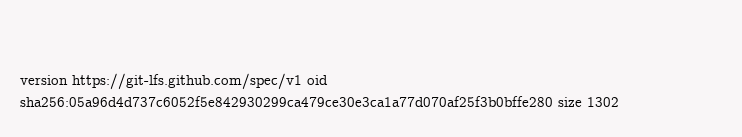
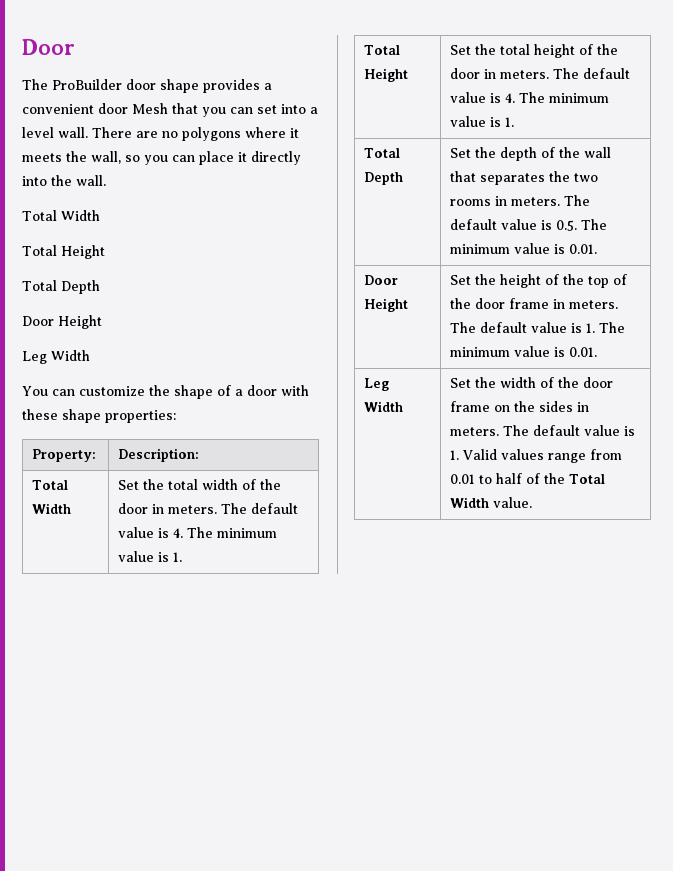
[20,73,328,90] [20,96,619,107] version https://git-lfs.github.com/spec/v1 oid sha256:05a96d4d737c6052f5e842930299ca479ce30e3ca1a77d070af25f3b0bffe280 size 1302 -> [22,39,75,55] [22,79,272,93] [22,103,318,117] [22,127,299,141] [22,151,301,165] [22,175,106,186] [22,210,100,221] [22,245,105,259] [22,280,100,294] [22,315,102,329] [22,350,90,364] [22,385,309,399] [22,409,176,423] [32,449,97,462] [118,448,200,462] [32,480,69,490] [32,503,72,514] [118,479,282,490] [118,503,299,514] [118,527,278,538] [118,551,183,562] [364,45,401,55] [364,68,409,82] [450,44,619,58] [450,68,631,79] [450,92,610,103] [450,116,515,127] [364,148,401,158] [364,172,404,185] [450,147,612,161] [450,171,599,185] [450,195,591,206] [450,219,608,231] [450,243,598,254] [364,275,399,285] [364,298,409,312] [450,274,628,288] [450,298,619,309] [450,322,626,333] [450,346,598,357] [364,378,390,391] [364,401,404,412] [450,377,614,388] [450,401,590,412] [450,425,636,436] [450,449,623,463] [450,473,606,484] [450,497,533,508] Door // The ProBuilder door shape provides a convenient door Mesh that you can set into a level wall. There are no polygons where it meets the wall, so you can place it directly into the wall. // Total Width // Total Height // Total Depth // Door Height // Leg Width // You can customize the shape of a door with these shape properties: // Property: | Description: // Total Width | Set the total width of the door in meters. The default value is 4. The minimum value is 1. // Total Height | Set the total height of the door in meters. The default value is 4. The minimum value is 1. // Total Depth | Set the depth of the wall that separates the two rooms in meters. The default value is 0.5. The minimum value is 0.01. // Door Height | Set the height of the top of the door frame in meters. The default value is 1. The minimum value is 0.01. // Leg Width | Set the width of the door frame on the sides in meters. The default value is 1. Valid values range from 0.01 to half of the Total Width value.

